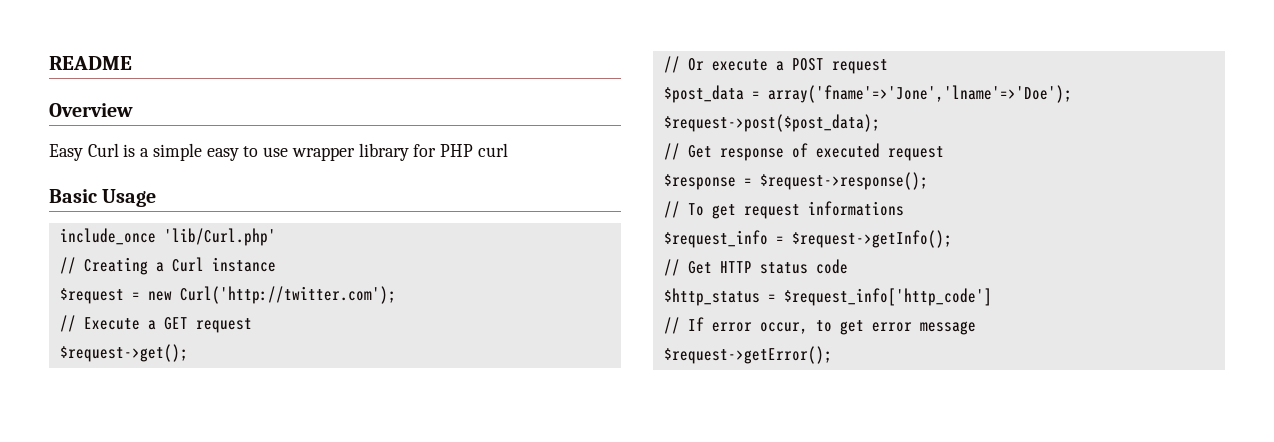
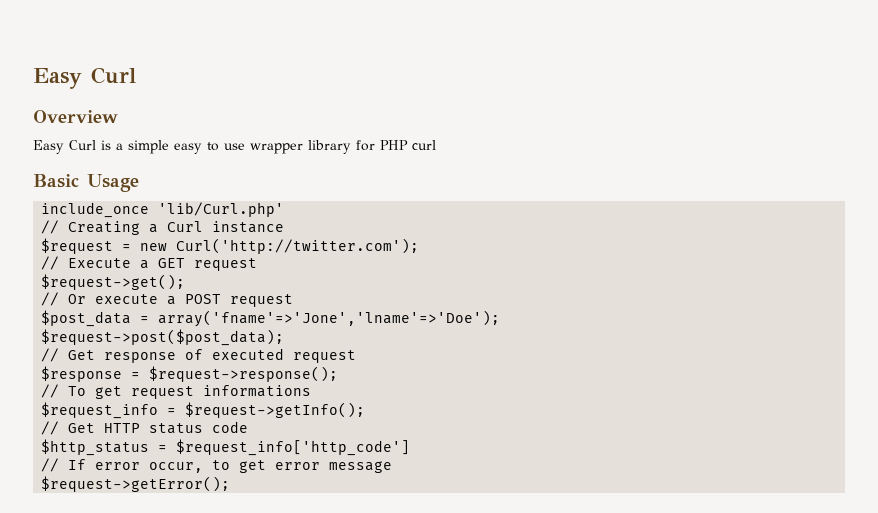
[49,56,132,70] README -> [33,67,136,89] Easy Curl

